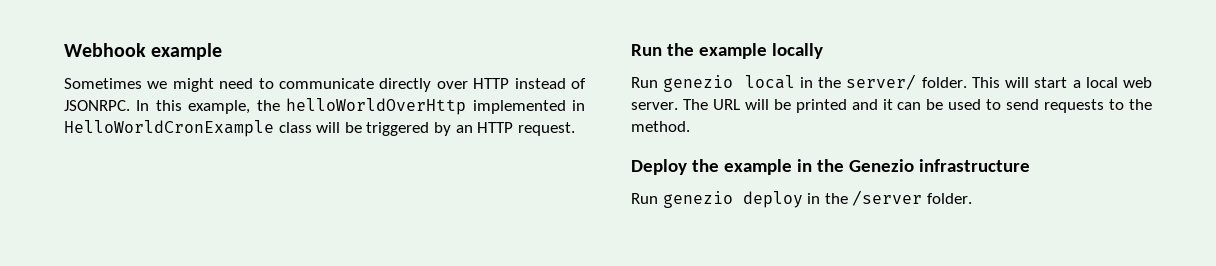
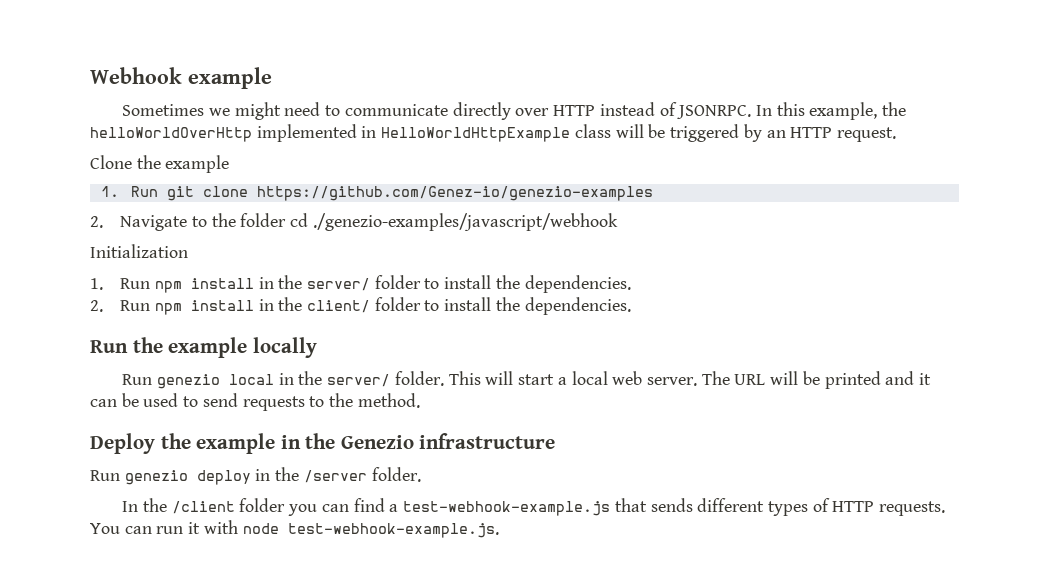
[64,120,274,137] HelloWorldCronExample -> [381,127,571,142] HelloWorldHttpExample
(575, 129) none -> [90,155,230,173] [100,186,653,201] [90,213,618,231] [90,244,188,258] [90,275,631,293] [90,297,631,315] // Clone the example // 1. Run git clone https://github.com/Genez-io/genezio-examples // 2. Navigate to the folder cd ./genezio-examples/javascript/webhook // Initialization // 1. Run npm install in the server/ folder to install the dependencies. // 2. Run npm install in the client/ folder to install the dependencies.
(972, 198) none -> [122,498,946,516] [90,520,499,538] // In the /client folder you can find a test-webhook-example.js that sends different types of HTTP requests. You can run it with node test-webhook-example.js.

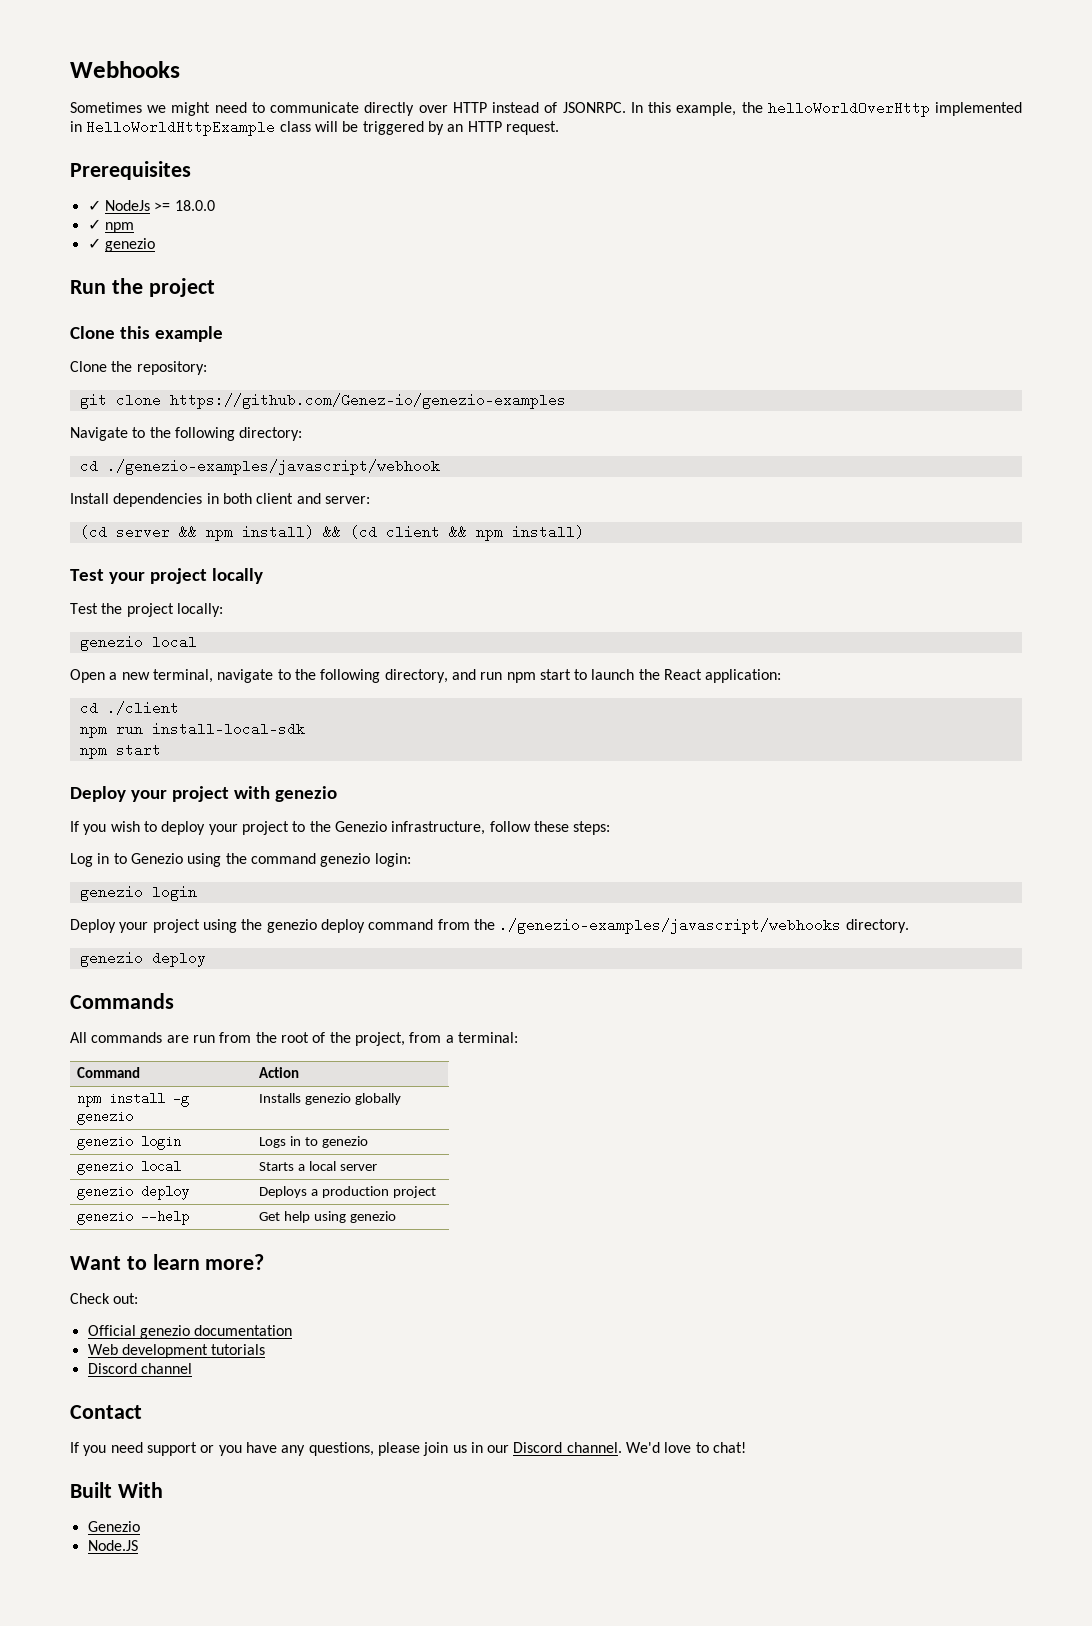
[90,67,272,89] Webhook example -> [70,61,180,78] Webhooks
(896, 134) none -> [70,161,191,180] [87,200,215,211] [87,219,134,233] [87,238,155,252] [70,278,215,297] [70,326,223,342] // Prerequisites // ✓ NodeJs >= 18.0.0 // ✓ npm // ✓ genezio // Run the project // Clone this example
[165,155,230,173] [100,186,158,197] example // 1. Run -> [136,361,207,375] repository: //
[90,216,103,228] 2. -> (566, 401) none
[240,213,287,227] folder -> [174,427,303,441] following directory: //
[90,244,188,258] [90,275,631,293] [90,297,631,315] [90,337,317,358] [122,371,932,389] [90,393,420,411] [90,433,556,454] [90,467,421,485] [122,498,946,516] [90,520,499,538] Initialization // 1. Run npm install in the server/ folder to install the dependencies. // 2. Run npm install in the client/ folder to install the dependencies. // Run the example locally // Run genezio local in the server/ folder. This will start a local web server. The URL will be printed and it can be used to send requests to the method. // Deploy the example in the Genezio infrastructure // Run genezio deploy in the /server folder. // In the /client folder you can find a test-webhook-example.js that sends different types of HTTP requests. You can run it with node test-webhook-example.js. -> [70,493,370,507] [79,525,584,541] [70,568,263,584] [70,603,223,617] [79,635,197,651] [70,669,782,683] [79,701,179,715] [79,722,305,738] [79,743,161,759] [70,786,337,802] [70,821,611,835] [70,853,411,867] [79,885,197,901] [70,918,909,934] [79,951,206,967] [70,993,174,1009] [70,1032,518,1046] [77,1067,141,1078] [259,1067,300,1078] [77,1092,190,1107] [77,1110,134,1125] [259,1093,402,1105] [77,1135,182,1150] [259,1136,369,1148] [77,1160,182,1175] [259,1161,378,1171] [77,1185,190,1200] [259,1186,437,1198] [77,1210,190,1225] [259,1211,397,1223] [70,1254,265,1270] [70,1293,139,1304] [87,1325,293,1339] [87,1344,266,1358] [87,1363,192,1374] [70,1405,142,1419] [70,1442,747,1456] [70,1482,163,1498] [87,1521,140,1532] [87,1540,138,1551] Install dependencies in both client and server: // (cd server && npm install) && (cd client && npm install) // Test your project locally // Test the project locally: // genezio local // Open a new terminal, navigate to the following directory, and run npm start to launch the React application: // cd ./client // npm run install-local-sdk // npm start // Deploy your project with genezio // If you wish to deploy your project to the Genezio infrastructure, follow these steps: // Log in to Genezio using the command genezio login: // genezio login // Deploy your project using the genezio deploy command from the ./genezio-examples/javascript/webhooks directory. // genezio deploy // Commands // All commands are run from the root of the project, from a terminal: // Command | Action // npm install -g genezio | Installs genezio globally // genezio login | Logs in to genezio // genezio local | Starts a local server // genezio deploy | Deploys a production project // genezio --help | Get help using genezio // Want to learn more? // Check out: // Official genezio documentation // Web development tutorials // Discord channel // Contact // If you need support or you have any questions, please join us in our Discord channel. We'd love to chat! // Built With // Genezio // Node.JS

